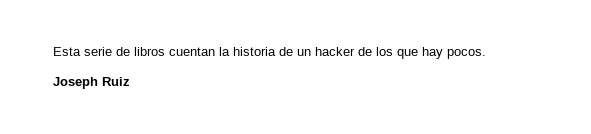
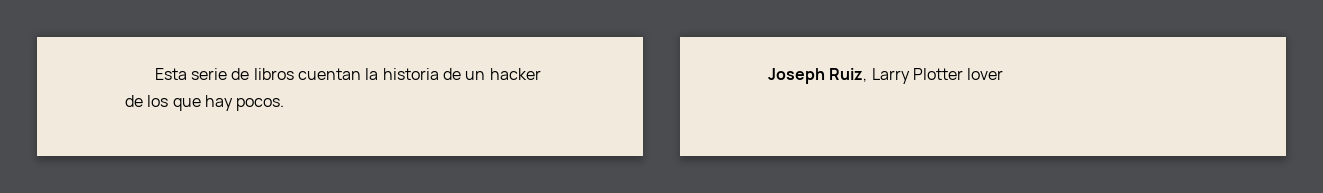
[102,77,130,86] Ruiz -> [829,68,1004,84] Ruiz, Larry Plotter lover

